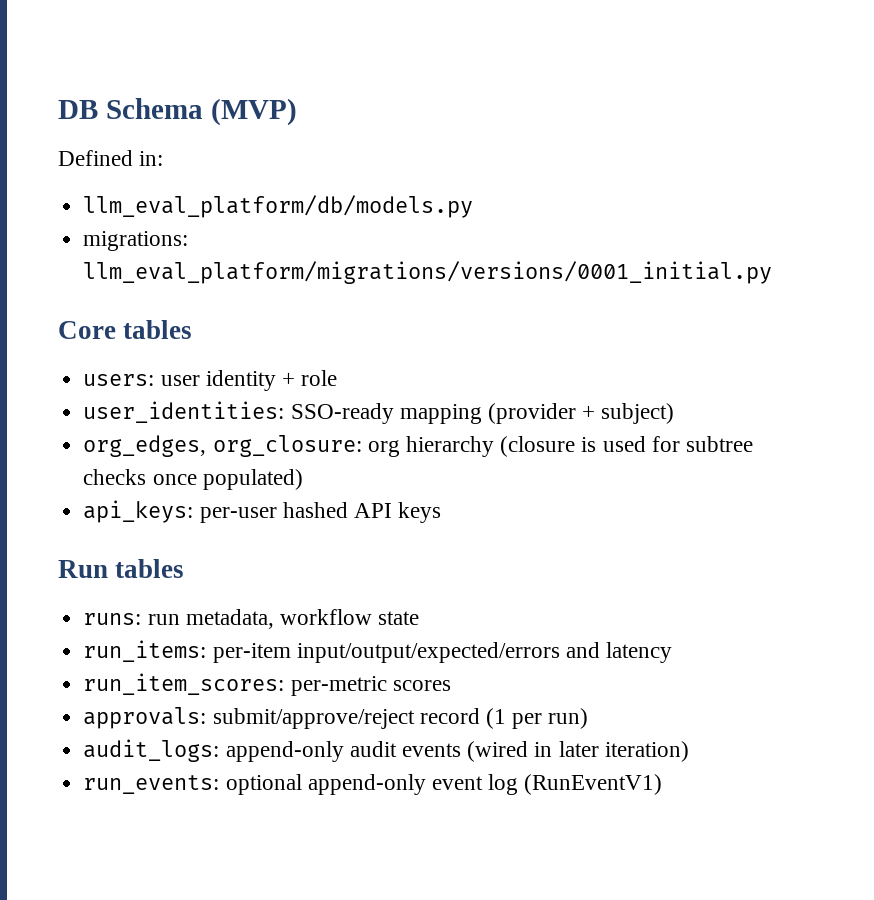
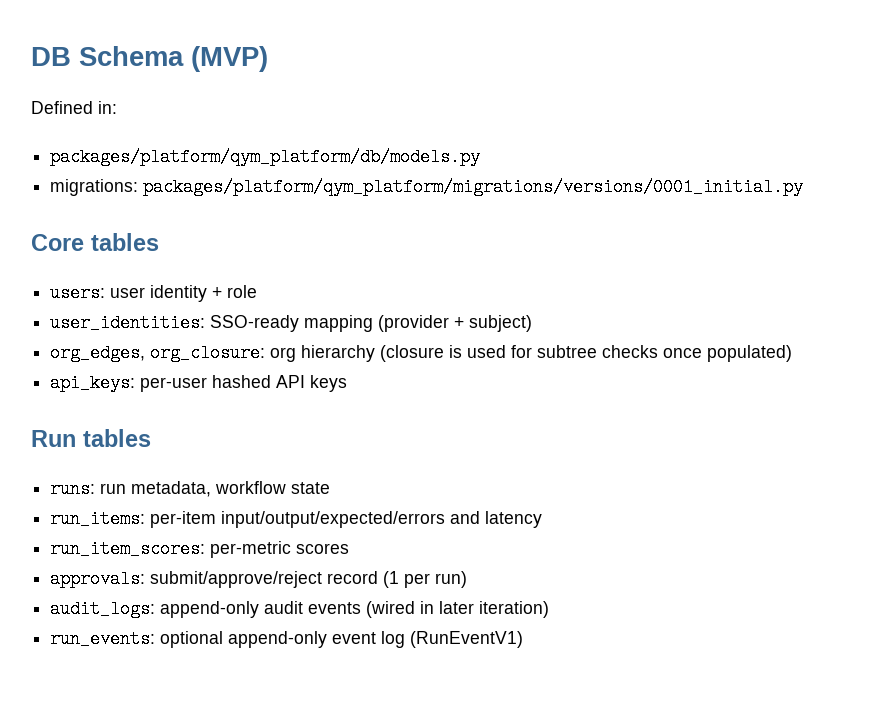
[83,195,474,218] llm_eval_platform/db/models.py -> [50,148,481,166] packages/platform/qym_platform/db/models.py
[83,261,773,284] llm_eval_platform/migrations/versions/0001_initial.py -> [143,178,804,196] packages/platform/qym_platform/migrations/versions/0001_initial.py

